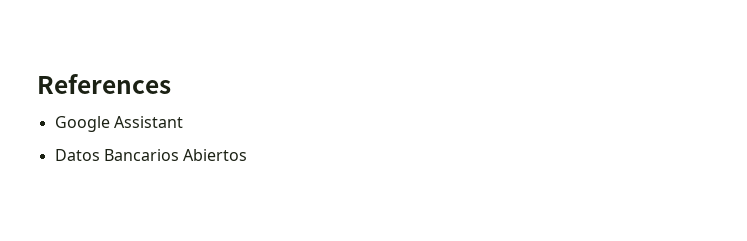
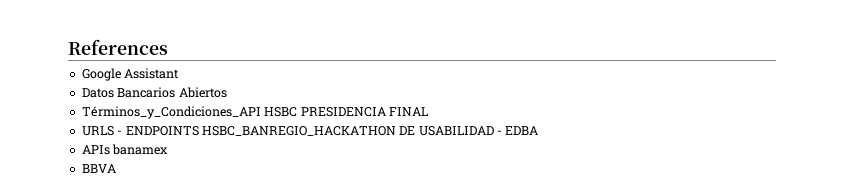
(248, 155) none -> [81,106,428,119] [81,126,539,136] [81,144,169,155] [81,164,116,173] // Términos_y_Condiciones_API HSBC PRESIDENCIA FINAL // URLS - ENDPOINTS HSBC_BANREGIO_HACKATHON DE USABILIDAD - EDBA // APIs banamex // BBVA

